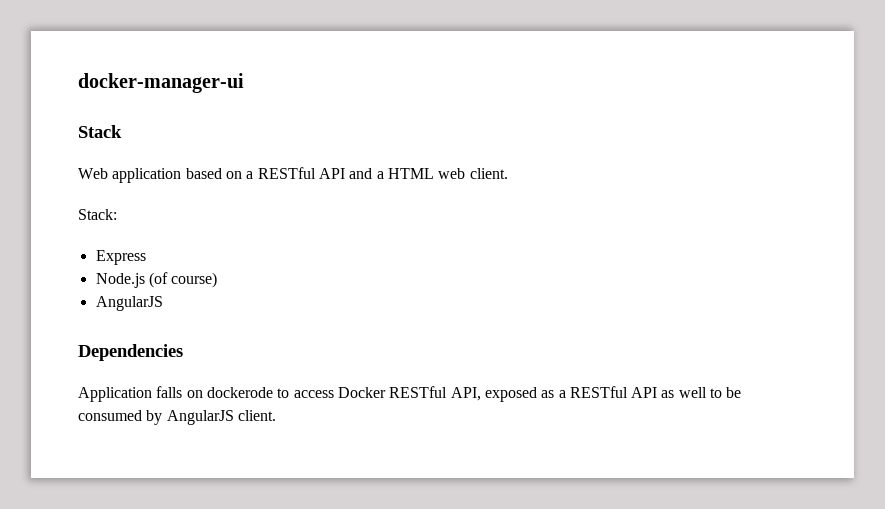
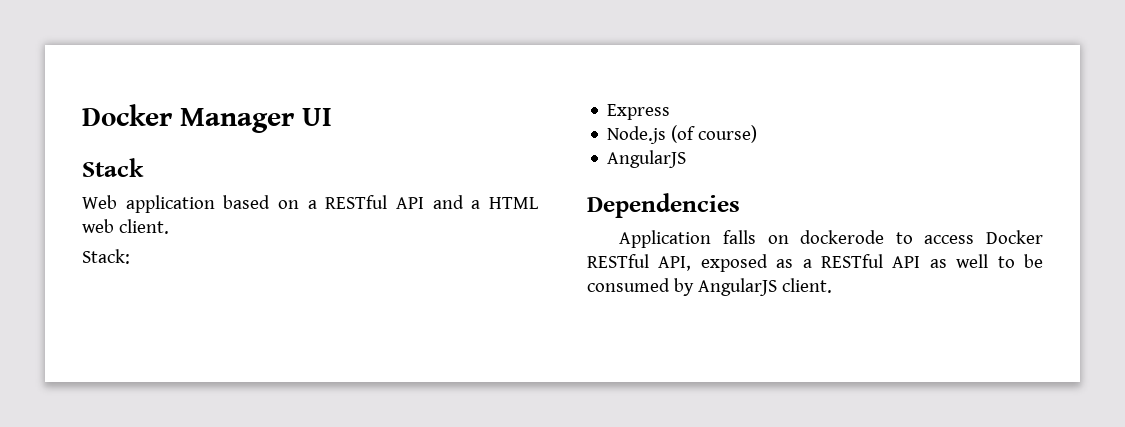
[78,73,244,93] docker-manager-ui -> [82,104,332,133] Docker Manager UI

